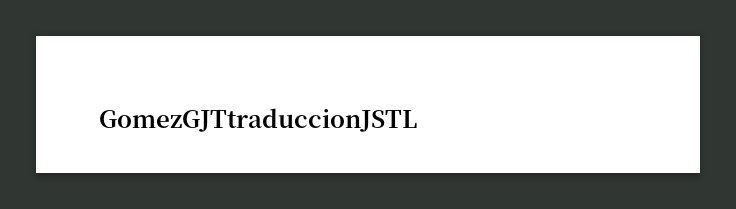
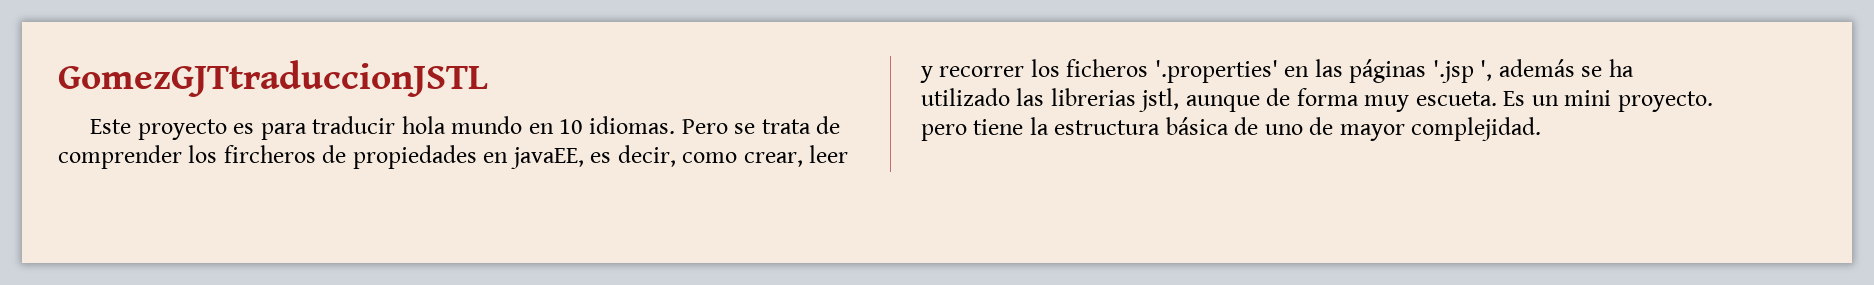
(417, 120) none -> [90,116,841,140] [58,145,849,169] [920,59,1634,83] [921,88,1713,112] [921,117,1542,141] // Este proyecto es para traducir hola mundo en 10 idiomas. Pero se trata de comprender los fircheros de propiedades en javaEE, es decir, como crear, leer y recorrer los ficheros '.properties' en las páginas '.jsp ', además se ha utilizado las librerias jstl, aunque de forma muy escueta. Es un mini proyecto. pero tiene la estructura básica de uno de mayor complejidad.

